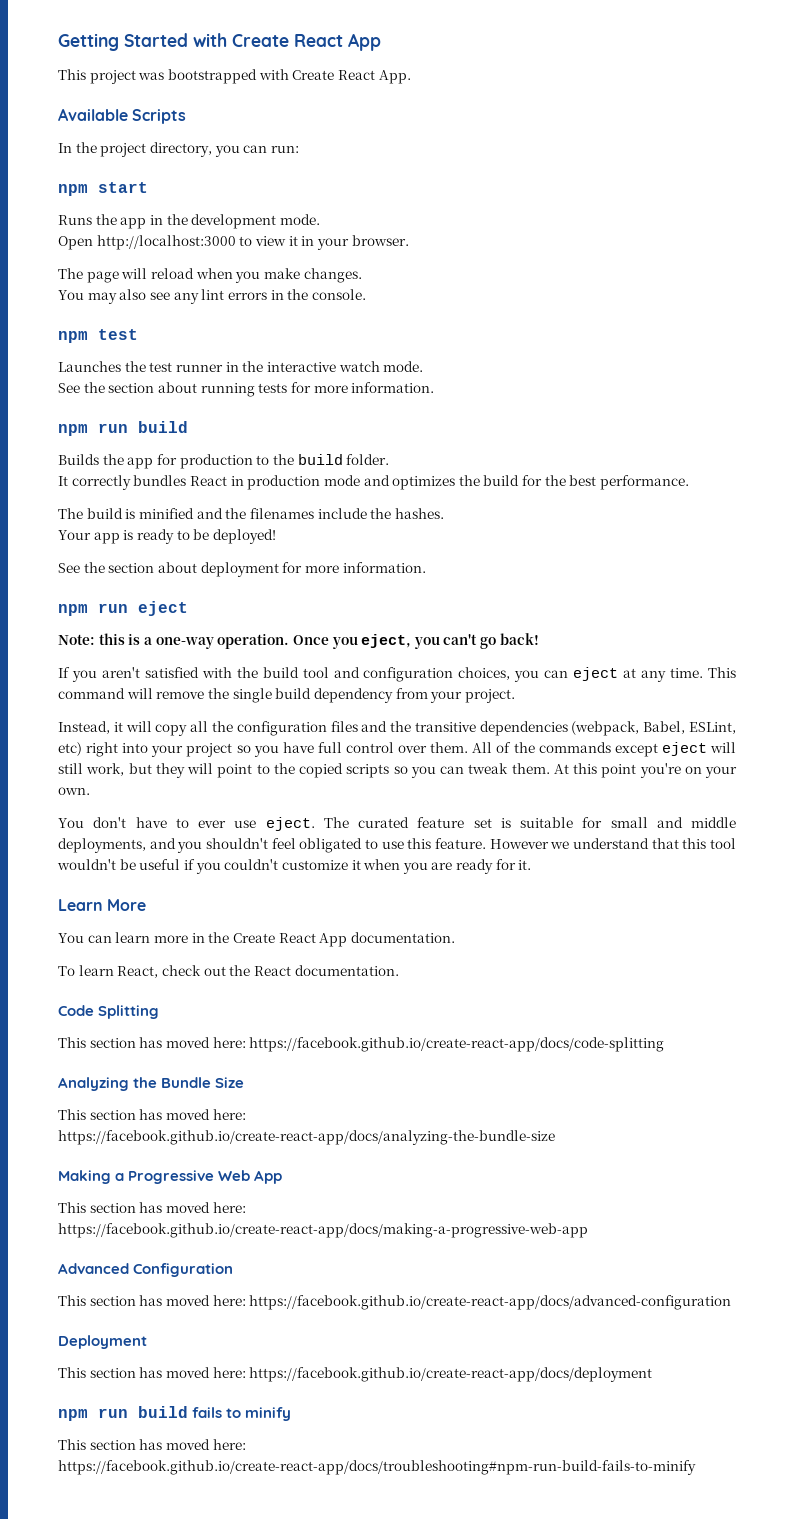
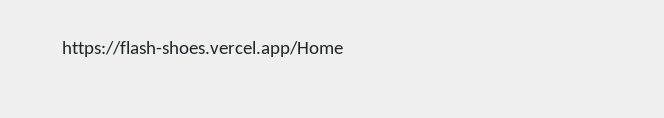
[58,33,381,51] [58,69,411,84] [58,108,187,124] [58,142,299,157] [58,182,148,196] [58,214,320,229] [58,235,409,250] [58,268,362,283] [58,289,366,304] [58,329,138,343] [58,361,424,372] [58,382,435,397] [58,421,188,436] [58,454,390,469] [58,475,690,490] [58,508,444,519] [58,529,276,544] [58,562,426,577] [58,601,188,616] [58,633,539,649] [58,667,737,682] [58,688,515,703] [58,721,737,736] [58,742,736,757] [58,763,737,778] [58,787,90,795] [58,817,736,831] [58,838,736,853] [57,859,532,874] [58,899,147,911] [58,932,455,947] [58,965,399,978] [58,1005,160,1019] [58,1037,665,1052] [58,1077,245,1091] [58,1109,246,1120] [58,1130,555,1145] [58,1170,283,1184] [58,1202,246,1213] [58,1223,588,1238] [58,1263,234,1277] [58,1295,732,1310] [58,1335,147,1349] [58,1367,653,1382] [58,1406,292,1421] [58,1439,246,1450] [58,1460,696,1475] Getting Started with Create React App // This project was bootstrapped with Create React App. // Available Scripts // In the project directory, you can run: // npm start // Runs the app in the development mode. // Open http://localhost:3000 to view it in your browser. // The page will reload when you make changes. // You may also see any lint errors in the console. // npm test // Launches the test runner in the interactive watch mode. // See the section about running tests for more information. // npm run build // Builds the app for production to the build folder. // It correctly bundles React in production mode and optimizes the build for the best performance. // The build is minified and the filenames include the hashes. // Your app is ready to be deployed! // See the section about deployment for more information. // npm run eject // Note: this is a one-way operation. Once you eject, you can't go back! // If you aren't satisfied with the build tool and configuration choices, you can eject at any time. This command will remove the single build dependency from your project. // Instead, it will copy all the configuration files and the transitive dependencies (webpack, Babel, ESLint, etc) right into your project so you have full control over them. All of the commands except eject will still work, but they will point to the copied scripts so you can tweak them. At this point you're on your own. // You don't have to ever use eject. The curated feature set is suitable for small and middle deployments, and you shouldn't feel obligated to use this feature. However we understand that this tool wouldn't be useful if you couldn't customize it when you are ready for it. // Learn More // You can learn more in the Create React App documentation. // To learn React, check out the React documentation. // Code Splitting // This section has moved here: https://facebook.github.io/create-react-app/docs/code-splitting // Analyzing the Bundle Size // This section has moved here: https://facebook.github.io/create-react-app/docs/analyzing-the-bundle-size // Making a Progressive Web App // This section has moved here: https://facebook.github.io/create-react-app/docs/making-a-progressive-web-app // Advanced Configuration // This section has moved here: https://facebook.github.io/create-react-app/docs/advanced-configuration // Deployment // This section has moved here: https://facebook.github.io/create-react-app/docs/deployment // npm run build fails to minify // This section has moved here: https://facebook.github.io/create-react-app/docs/troubleshooting#npm-run-build-fails-to-minify -> [62,41,343,57] https://flash-shoes.vercel.app/Home

